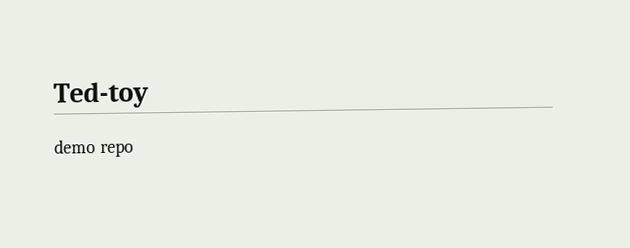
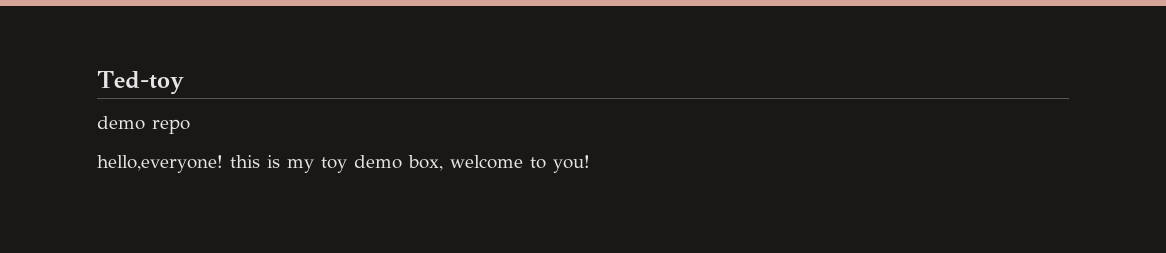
(134, 150) none -> [97,155,590,173] // hello,everyone! this is my toy demo box, welcome to you!

